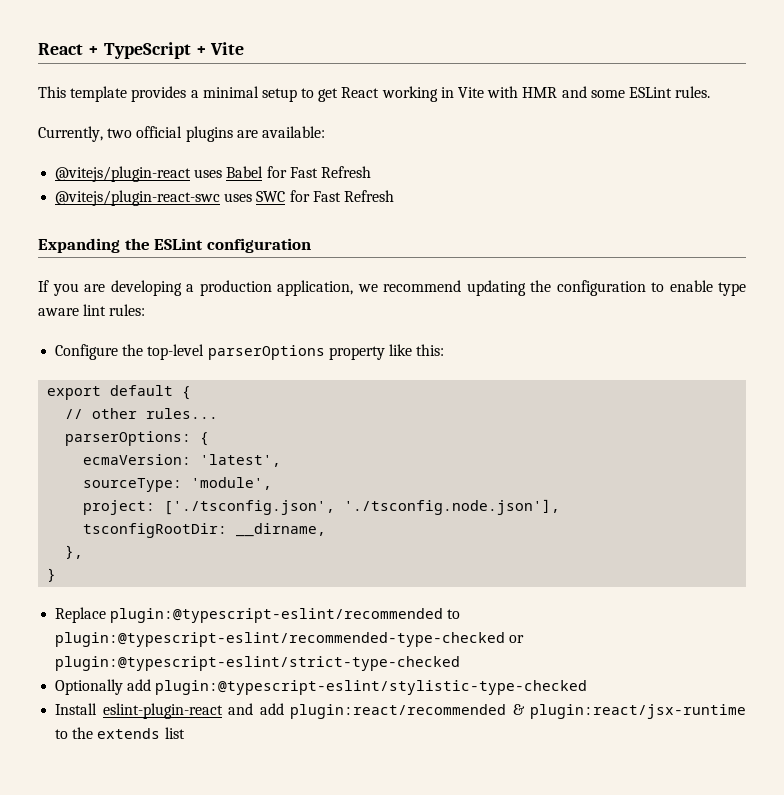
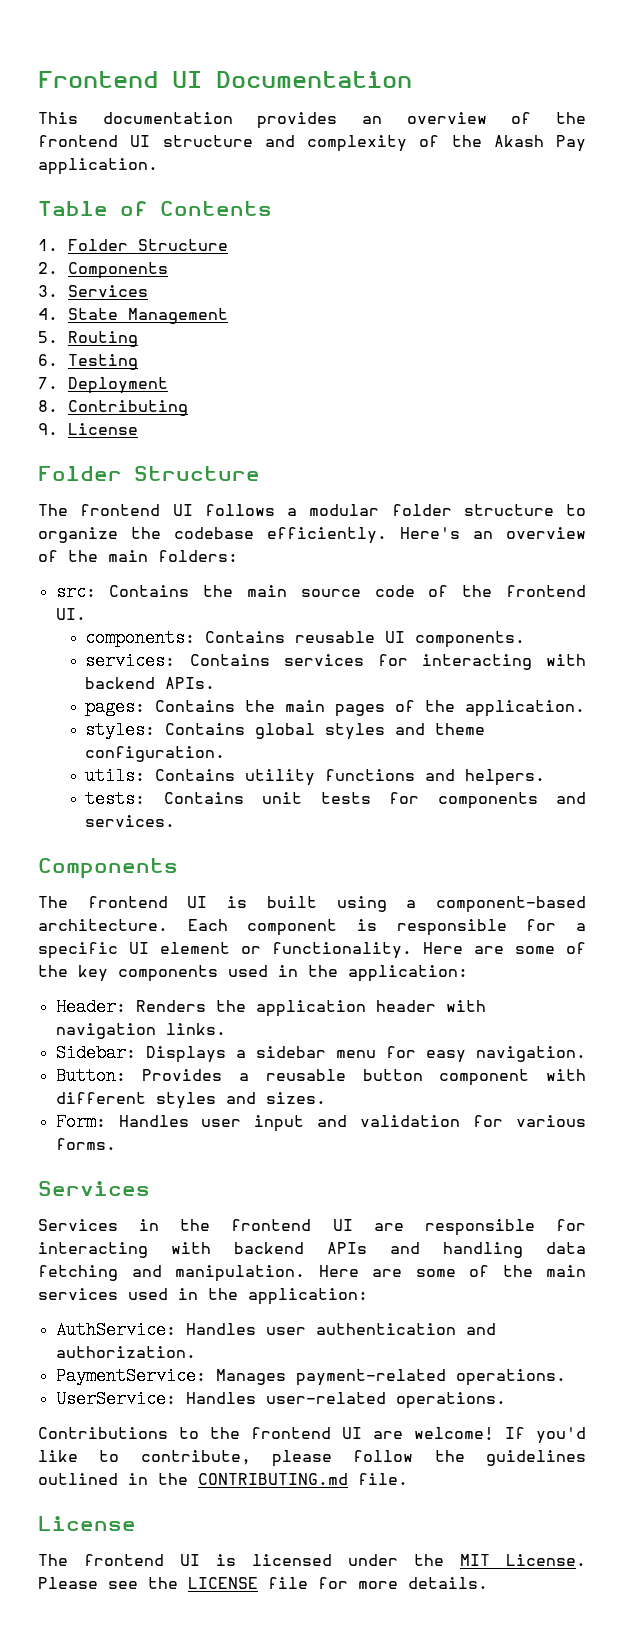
[38,42,245,59] [38,86,711,102] [38,126,325,142] [55,166,371,182] [55,190,394,206] [38,238,311,253] [38,280,746,296] [38,304,146,316] [55,344,445,360] [47,385,192,400] [65,408,219,419] [65,431,210,446] [83,454,282,467] [83,477,273,492] [83,499,561,515] [83,523,327,538] [65,545,84,559] [47,568,57,582] [55,607,461,623] [55,632,525,647] [55,656,461,671] [55,679,588,695] [55,703,746,719] [55,727,185,739] React + TypeScript + Vite // This template provides a minimal setup to get React working in Vite with HMR and some ESLint rules. // Currently, two official plugins are available: // @vitejs/plugin-react uses Babel for Fast Refresh // @vitejs/plugin-react-swc uses SWC for Fast Refresh // Expanding the ESLint configuration // If you are developing a production application, we recommend updating the configuration to enable type aware lint rules: // Configure the top-level parserOptions property like this: // export default { // // other rules... // parserOptions: { // ecmaVersion: 'latest', // sourceType: 'module', // project: ['./tsconfig.json', './tsconfig.node.json'], // tsconfigRootDir: __dirname, // }, // } // Replace plugin:@typescript-eslint/recommended to plugin:@typescript-eslint/recommended-type-checked or plugin:@typescript-eslint/strict-type-checked // Optionally add plugin:@typescript-eslint/stylistic-type-checked // Install eslint-plugin-react and add plugin:react/recommended & plugin:react/jsx-runtime to the extends list -> [38,71,412,88] [38,112,586,129] [38,135,586,152] [38,158,158,175] [38,201,272,216] [38,239,228,251] [38,262,168,279] [38,285,148,297] [38,308,228,324] [38,331,138,347] [38,354,138,370] [38,377,168,394] [38,400,188,416] [38,423,138,435] [38,466,260,481] [38,504,586,516] [38,527,586,544] [38,550,238,562] [55,583,586,601] [55,608,86,620] [85,629,526,648] [85,652,586,670] [85,677,216,689] [85,698,586,717] [85,721,486,740] [85,746,226,762] [85,767,546,786] [85,790,586,809] [85,815,176,827] [38,858,178,879] [38,896,586,913] [38,919,586,936] [38,942,586,959] [38,965,468,982] [55,998,486,1017] [55,1023,226,1039] [55,1044,586,1063] [55,1067,586,1086] [55,1092,326,1109] [55,1113,586,1132] [55,1138,116,1150] [38,1181,150,1196] [38,1219,587,1236] [38,1242,586,1258] [38,1265,586,1282] [38,1288,368,1305] [55,1321,496,1339] [55,1346,196,1358] [55,1367,566,1386] [55,1390,506,1409] [38,1427,586,1444] [38,1450,586,1467] [38,1473,408,1485] [38,1516,136,1531] [38,1554,586,1566] [38,1577,488,1589] Frontend UI Documentation // This documentation provides an overview of the frontend UI structure and complexity of the Akash Pay application. // Table of Contents // 1. Folder Structure // 2. Components // 3. Services // 4. State Management // 5. Routing // 6. Testing // 7. Deployment // 8. Contributing // 9. License // Folder Structure // The frontend UI follows a modular folder structure to organize the codebase efficiently. Here's an overview of the main folders: // src: Contains the main source code of the frontend UI. // components: Contains reusable UI components. // services: Contains services for interacting with backend APIs. // pages: Contains the main pages of the application. // styles: Contains global styles and theme configuration. // utils: Contains utility functions and helpers. // tests: Contains unit tests for components and services. // Components // The frontend UI is built using a component-based architecture. Each component is responsible for a specific UI element or functionality. Here are some of the key components used in the application: // Header: Renders the application header with navigation links. // Sidebar: Displays a sidebar menu for easy navigation. // Button: Provides a reusable button component with different styles and sizes. // Form: Handles user input and validation for various forms. // Services // Services in the frontend UI are responsible for interacting with backend APIs and handling data fetching and manipulation. Here are some of the main services used in the application: // AuthService: Handles user authentication and authorization. // PaymentService: Manages payment-related operations. // UserService: Handles user-related operations. // Contributions to the frontend UI are welcome! If you'd like to contribute, please follow the guidelines outlined in the CONTRIBUTING.md file. // License // The frontend UI is licensed under the MIT License. Please see the LICENSE file for more details.

